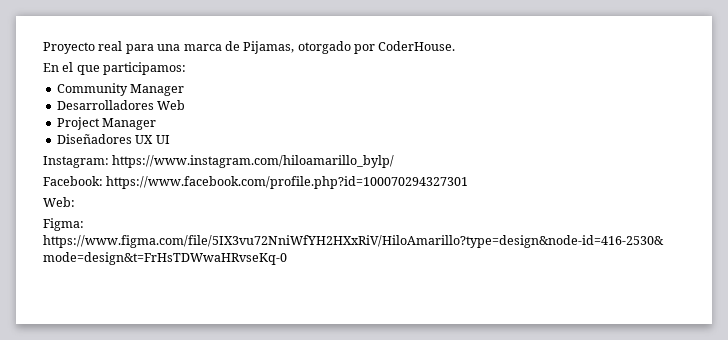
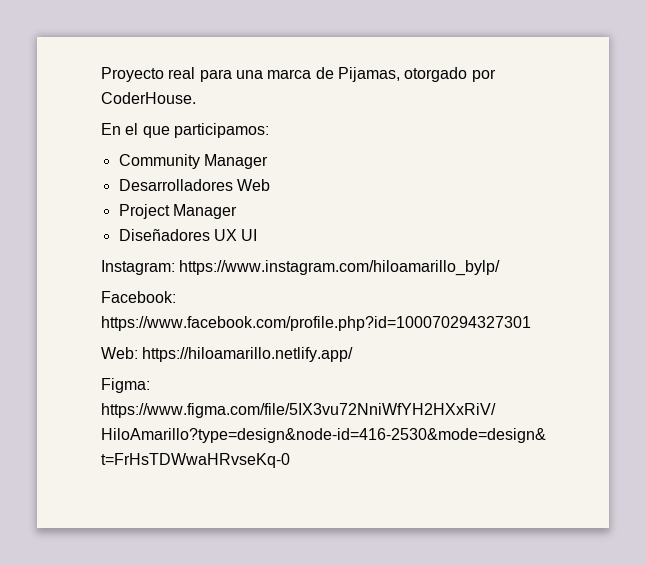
(75, 202) none -> [142,347,354,362] https://hiloamarillo.netlify.app/

